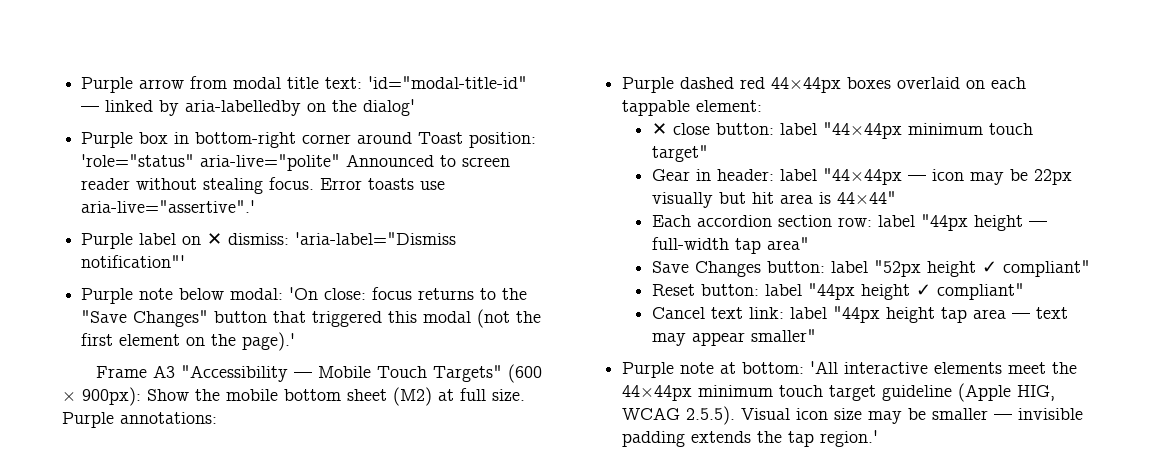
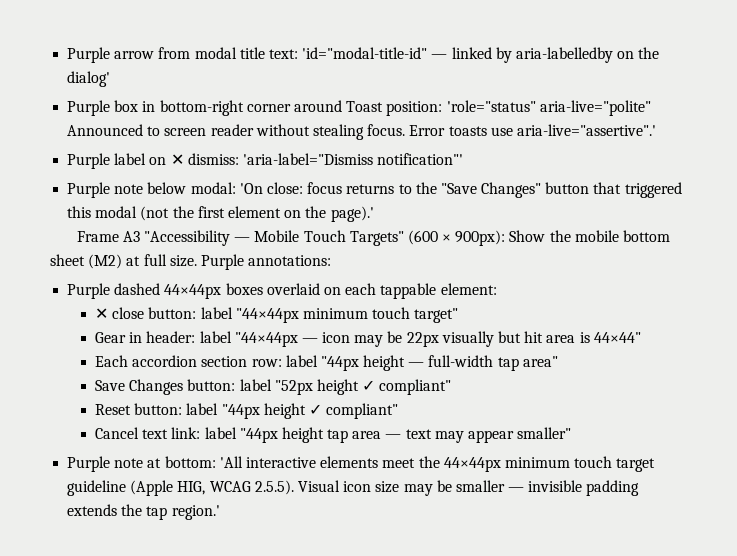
[740,77,766,89] red -> (161, 289) none

